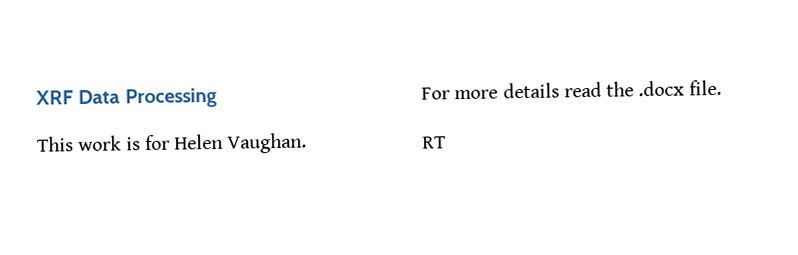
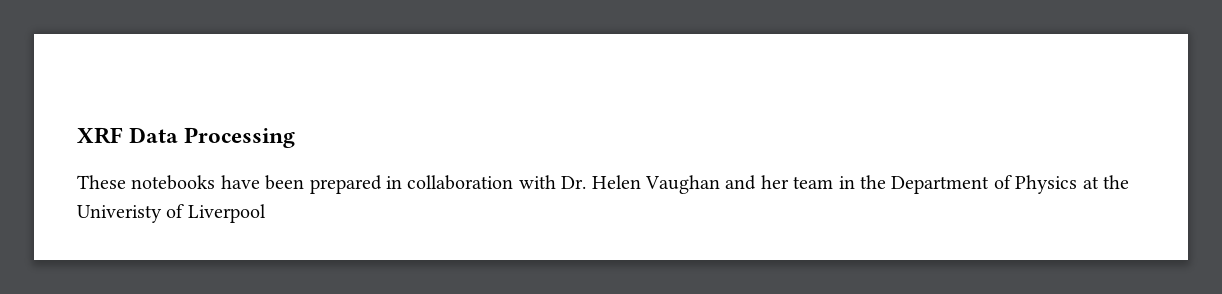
[37,132,308,154] [421,79,722,100] [422,136,446,149] This work is for Helen Vaughan. // For more details read the .docx file. // RT -> [77,175,1129,194] [77,204,266,223] These notebooks have been prepared in collaboration with Dr. Helen Vaughan and her team in the Department of Physics at the Univeristy of Liverpool

